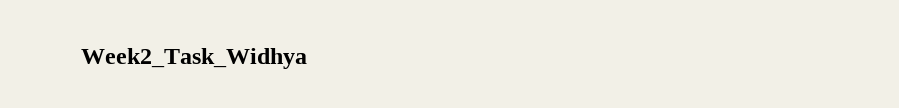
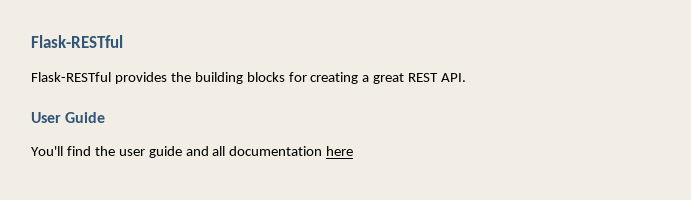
[81,48,307,69] Week2_Task_Widhya -> [31,35,123,48] [31,72,467,84] [31,112,106,123] [31,146,354,158] Flask-RESTful // Flask-RESTful provides the building blocks for creating a great REST API. // User Guide // You'll find the user guide and all documentation here

